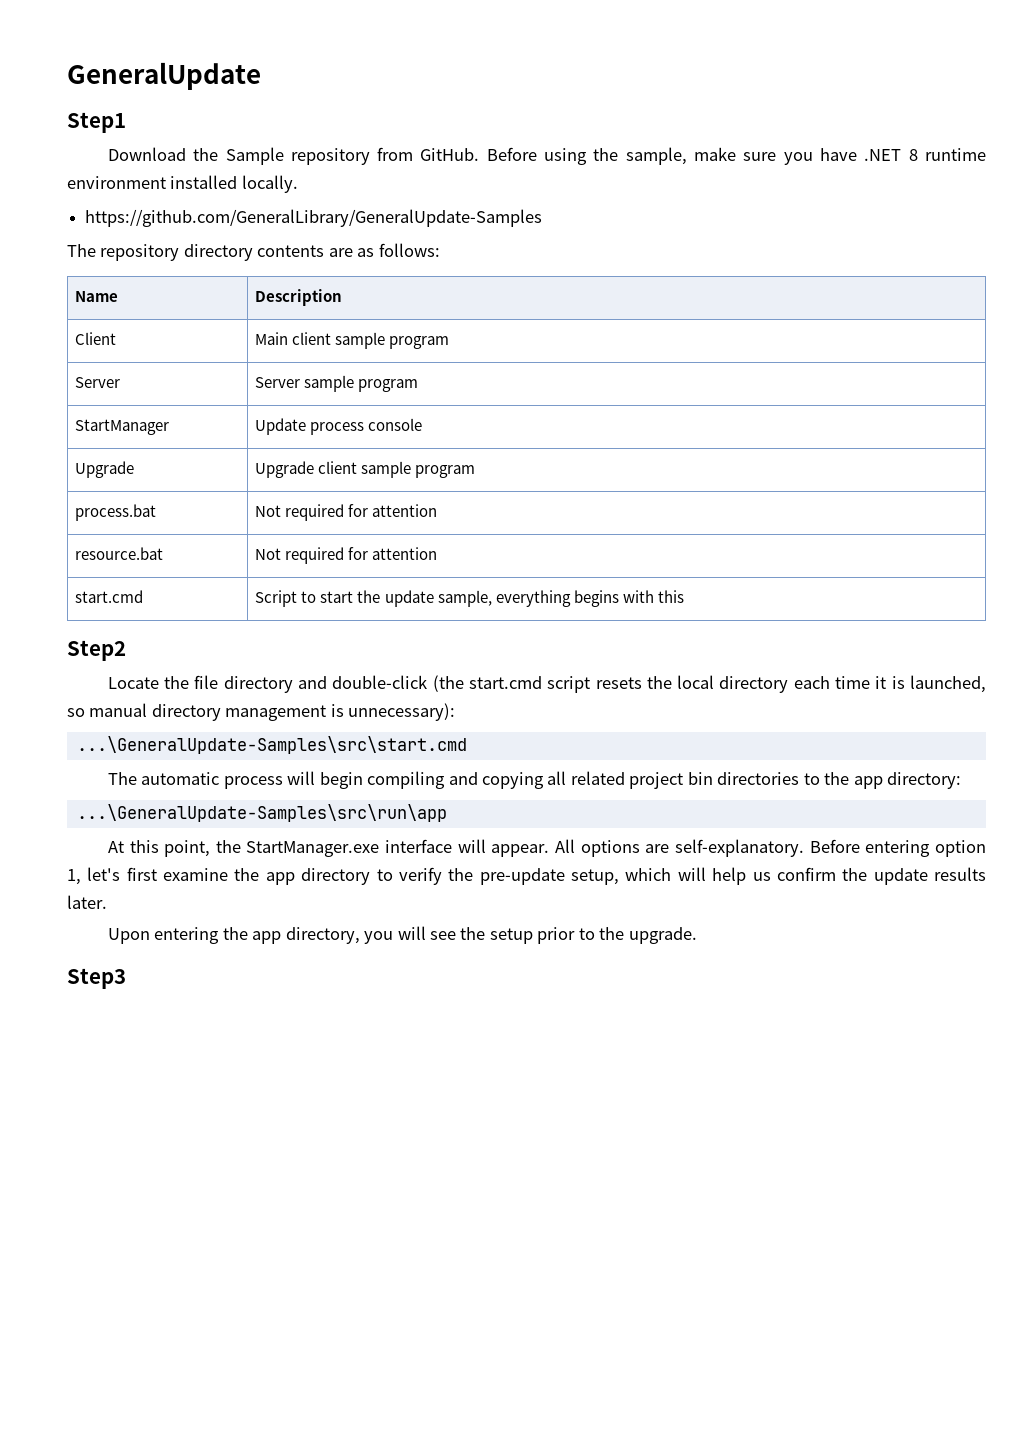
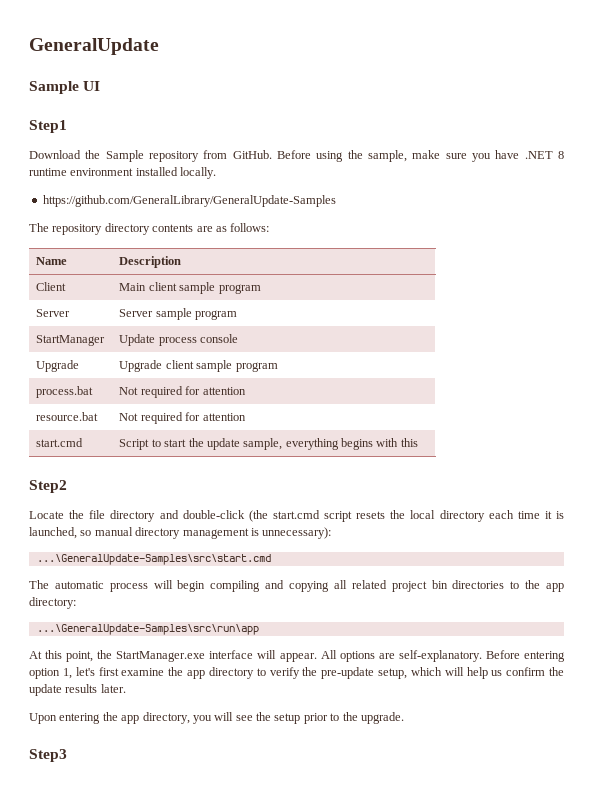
(261, 76) none -> [29,81,101,94] // Sample UI

